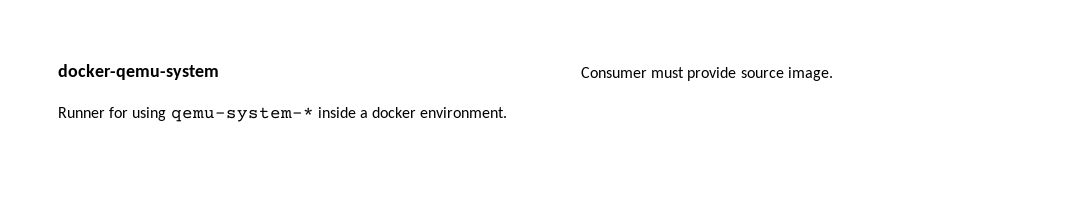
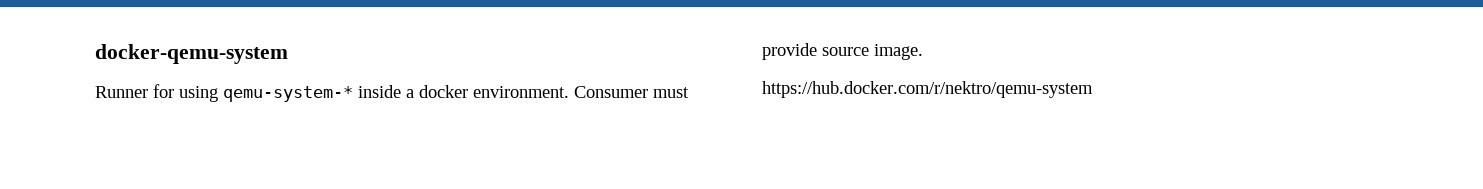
(833, 74) none -> [762,81,1093,98] // https://hub.docker.com/r/nektro/qemu-system

